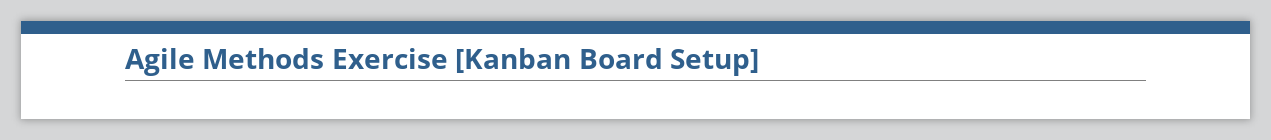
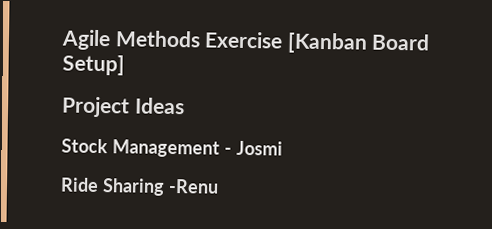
(760, 62) none -> [61,96,185,118] [61,138,283,158] [60,177,219,196] // Project Ideas // Stock Management - Josmi // Ride Sharing -Renu

